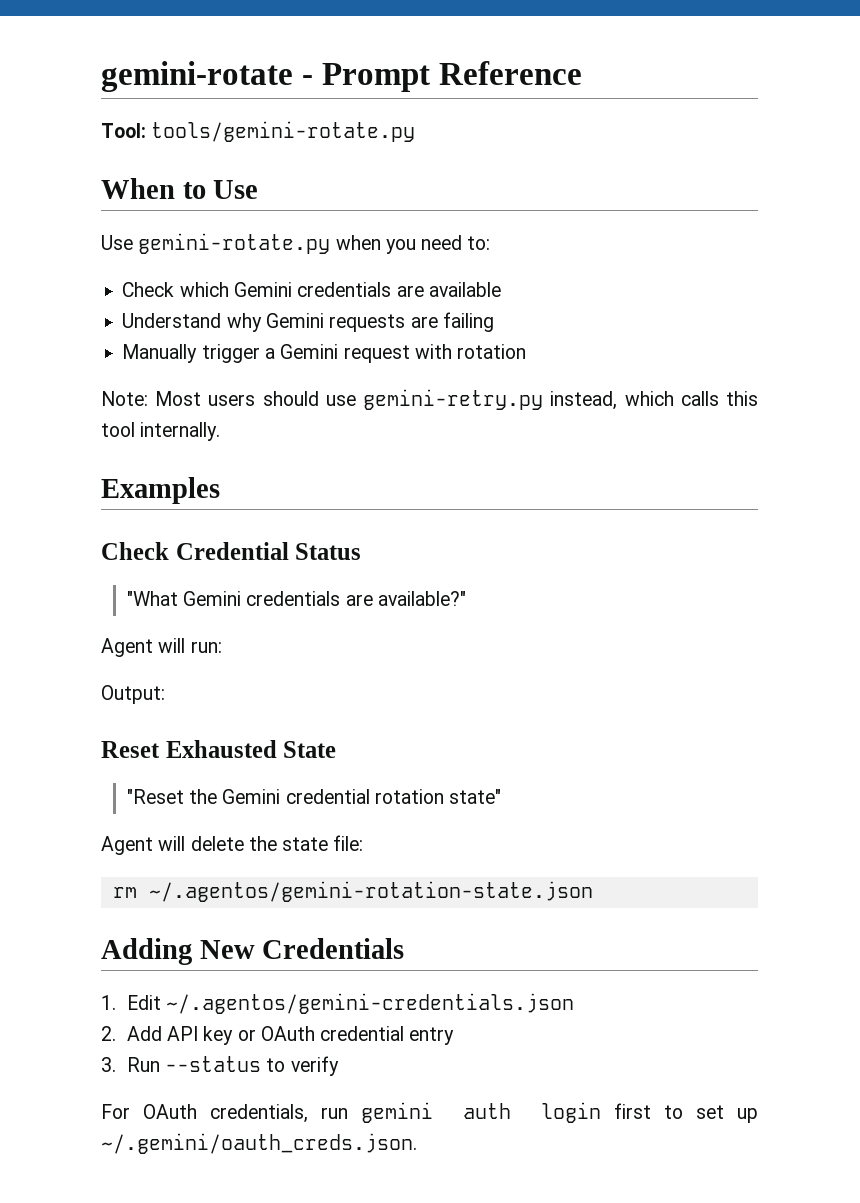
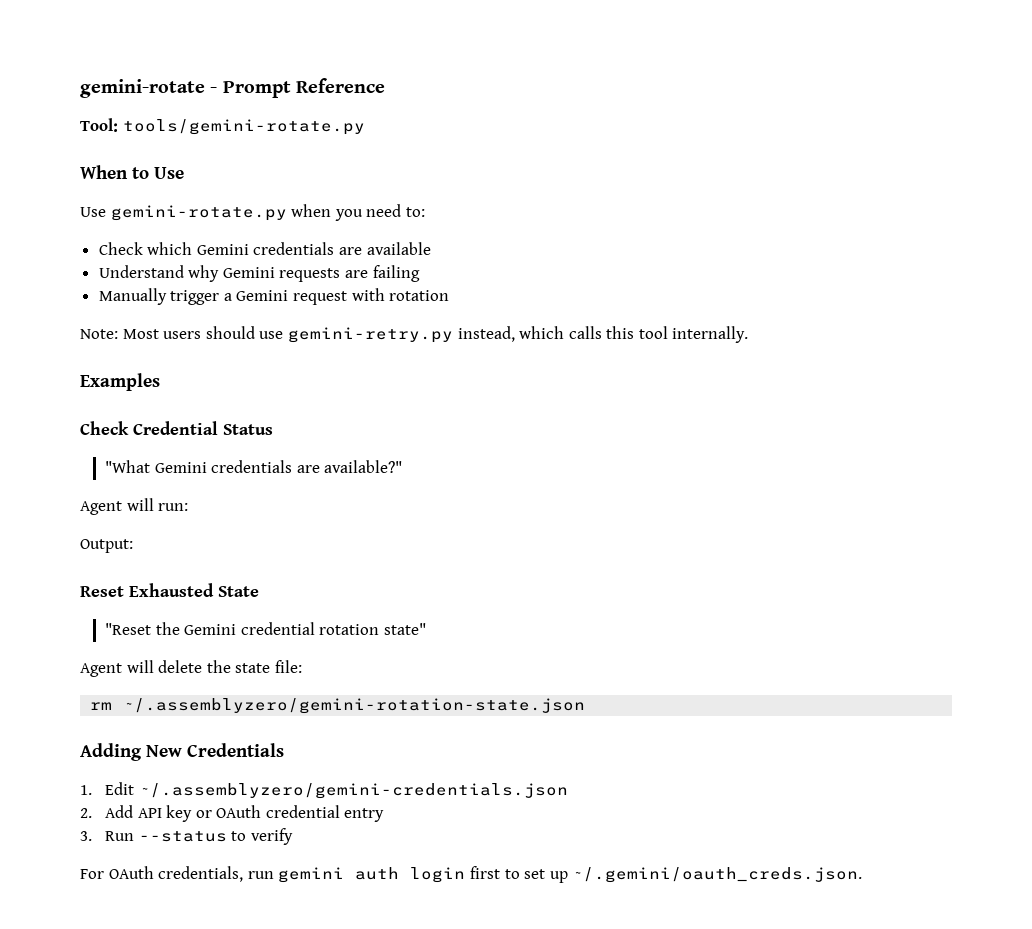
[148,881,593,902] ~/.agentos/gemini-rotation-state.json -> [123,698,586,714] ~/.assemblyzero/gemini-rotation-state.json
[166,993,575,1014] ~/.agentos/gemini-credentials.json -> [138,783,568,799] ~/.assemblyzero/gemini-credentials.json

